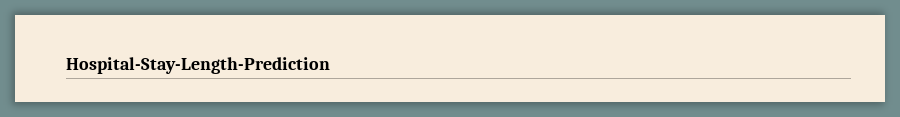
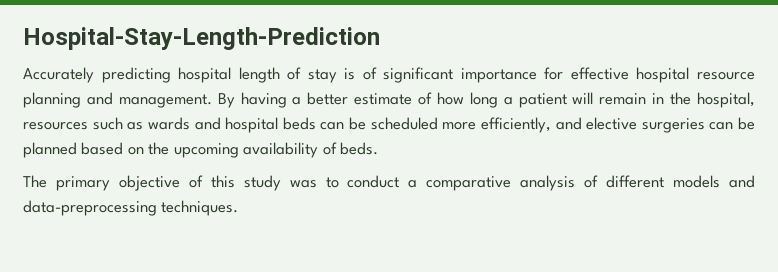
(330, 65) none -> [23,67,756,83] [23,92,755,108] [23,117,755,133] [23,142,379,158] [23,175,756,191] [23,200,239,216] // Accurately predicting hospital length of stay is of significant importance for effective hospital resource planning and management. By having a better estimate of how long a patient will remain in the hospital, resources such as wards and hospital beds can be scheduled more efficiently, and elective surgeries can be planned based on the upcoming availability of beds. // The primary objective of this study was to conduct a comparative analysis of different models and data-preprocessing techniques.

